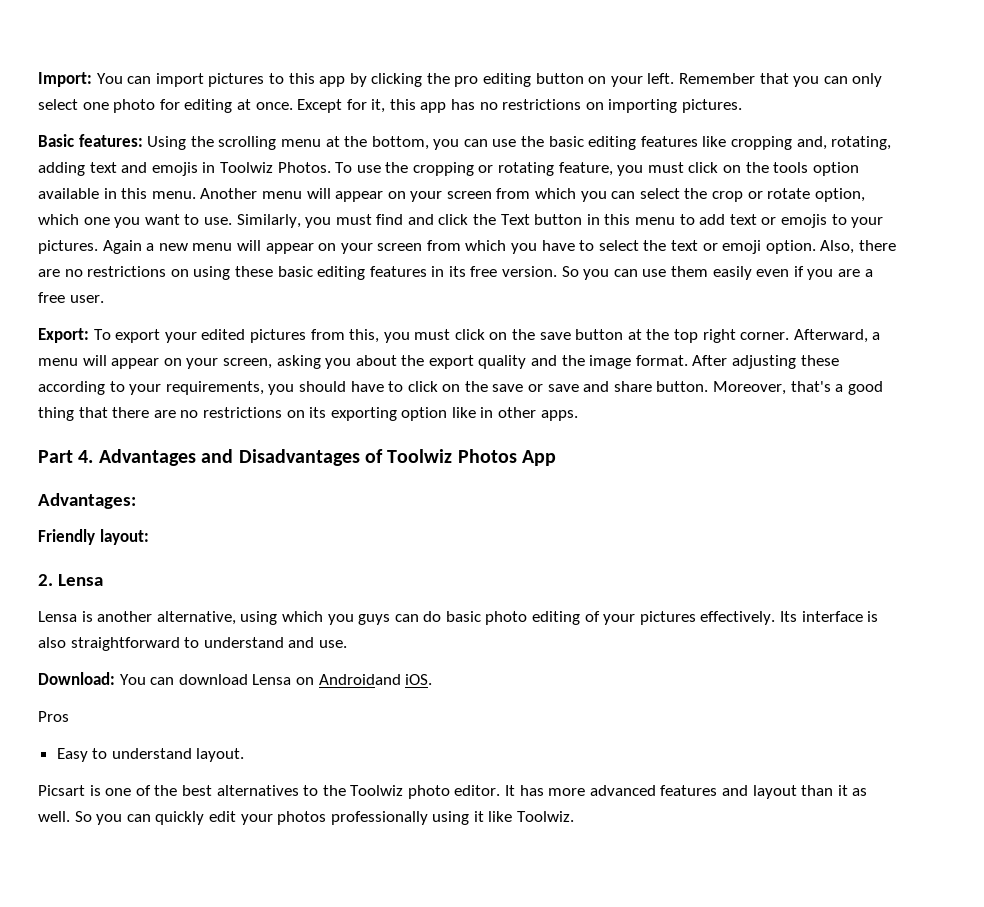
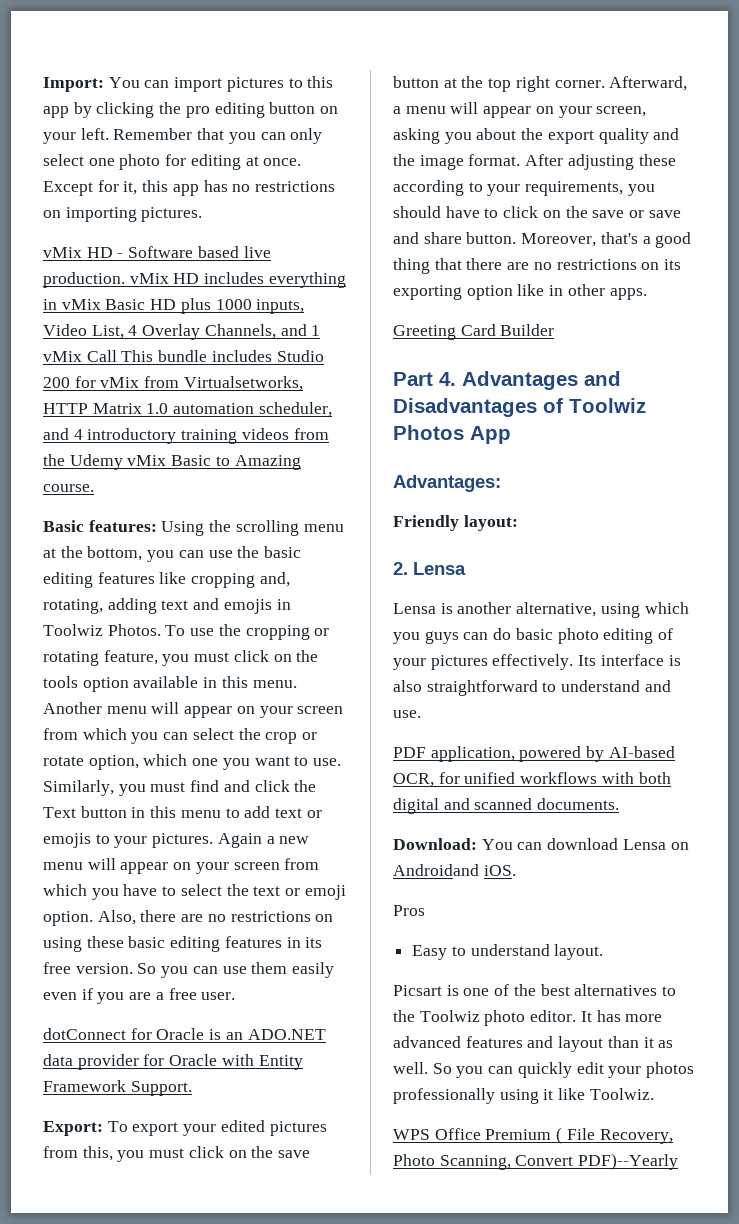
(743, 106) none -> [43,246,271,258] [43,272,346,288] [43,298,305,314] [43,324,321,340] [43,350,324,362] [43,376,303,391] [43,402,332,417] [43,428,329,444] [43,454,301,470] [43,484,94,492] // vMix HD - Software based live production. vMix HD includes everything in vMix Basic HD plus 1000 inputs, Video List, 4 Overlay Channels, and 1 vMix Call This bundle includes Studio 200 for vMix from Virtualsetworks, HTTP Matrix 1.0 automation scheduler, and 4 introductory training videos from the Udemy vMix Basic to Amazing course.
(104, 299) none -> [43,1028,326,1040] [43,1054,303,1070] [43,1080,192,1096] // dotConnect for Oracle is an ADO.NET data provider for Oracle with Entity Framework Support.
(578, 415) none -> [393,324,555,340] // Greeting Card Builder
(347, 644) none -> [393,746,675,762] [393,772,671,787] [393,798,620,814] // PDF application, powered by AI-based OCR, for unified workflows with both digital and scanned documents.
(575, 816) none -> [393,1127,673,1144] [393,1153,679,1170] // WPS Office Premium ( File Recovery, Photo Scanning, Convert PDF)--Yearly

